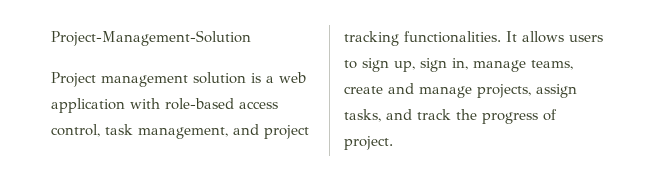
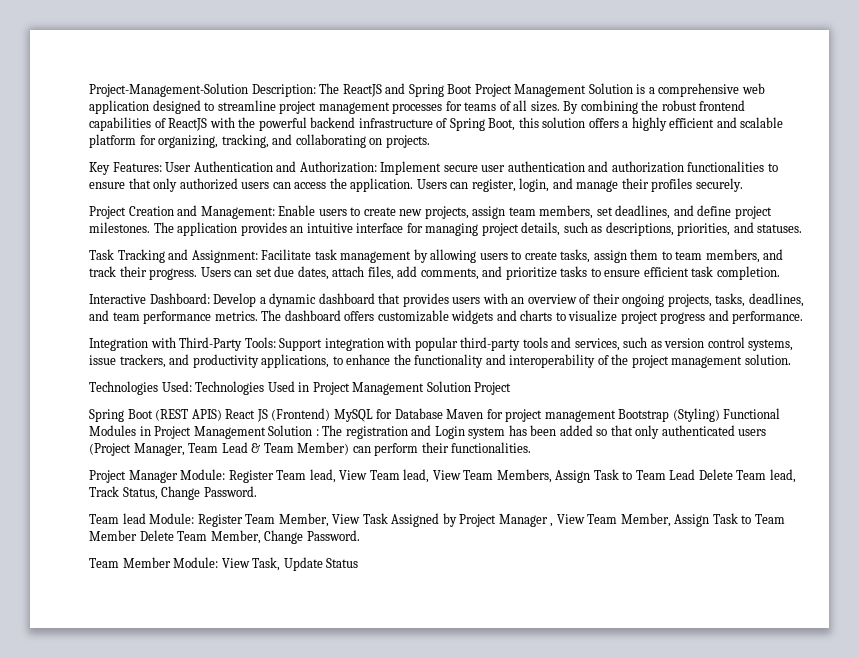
[51,72,306,87] [51,98,278,113] [51,124,309,139] [344,31,603,46] [344,58,573,72] [344,83,577,98] [344,109,557,124] [344,136,393,150] // Project management solution is a web application with role-based access control, task management, and project tracking functionalities. It allows users to sign up, sign in, manage teams, create and manage projects, assign tasks, and track the progress of project. -> [251,83,765,97] [89,100,746,114] [89,117,784,131] [89,134,430,148] [89,161,778,175] [89,178,743,192] [89,205,772,219] [89,222,803,236] [89,249,784,263] [89,266,780,280] [89,293,804,307] [89,310,804,324] [89,337,794,351] [89,354,791,368] [89,381,512,395] [89,408,781,422] [89,425,767,439] [89,442,532,456] [89,469,796,483] [89,486,257,500] [89,513,785,527] [89,530,360,544] [89,557,359,571] Description: The ReactJS and Spring Boot Project Management Solution is a comprehensive web application designed to streamline project management processes for teams of all sizes. By combining the robust frontend capabilities of ReactJS with the powerful backend infrastructure of Spring Boot, this solution offers a highly efficient and scalable platform for organizing, tracking, and collaborating on projects. // Key Features: User Authentication and Authorization: Implement secure user authentication and authorization functionalities to ensure that only authorized users can access the application. Users can register, login, and manage their profiles securely. // Project Creation and Management: Enable users to create new projects, assign team members, set deadlines, and define project milestones. The application provides an intuitive interface for managing project details, such as descriptions, priorities, and statuses. // Task Tracking and Assignment: Facilitate task management by allowing users to create tasks, assign them to team members, and track their progress. Users can set due dates, attach files, add comments, and prioritize tasks to ensure efficient task completion. // Interactive Dashboard: Develop a dynamic dashboard that provides users with an overview of their ongoing projects, tasks, deadlines, and team performance metrics. The dashboard offers customizable widgets and charts to visualize project progress and performance. // Integration with Third-Party Tools: Support integration with popular third-party tools and services, such as version control systems, issue trackers, and productivity applications, to enhance the functionality and interoperability of the project management solution. // Technologies Used: Technologies Used in Project Management Solution Project // Spring Boot (REST APIS) React JS (Frontend) MySQL for Database Maven for project management Bootstrap (Styling) Functional Modules in Project Management Solution : The registration and Login system has been added so that only authenticated users (Project Manager, Team Lead & Team Member) can perform their functionalities. // Project Manager Module: Register Team lead, View Team lead, View Team Members, Assign Task to Team Lead Delete Team lead, Track Status, Change Password. // Team lead Module: Register Team Member, View Task Assigned by Project Manager , View Team Member, Assign Task to Team Member Delete Team Member, Change Password. // Team Member Module: View Task, Update Status

